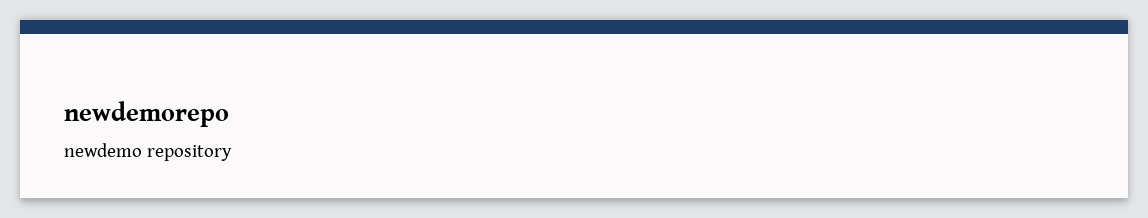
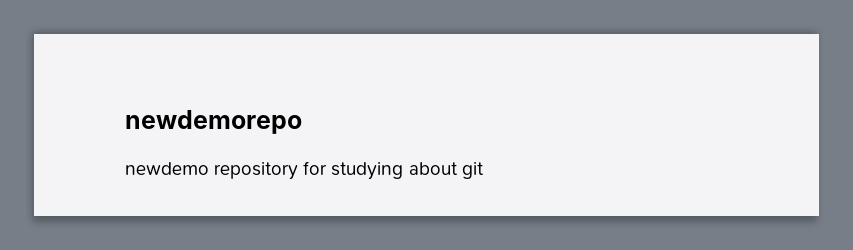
(232, 153) none -> [303,161,484,180] for studying about git

